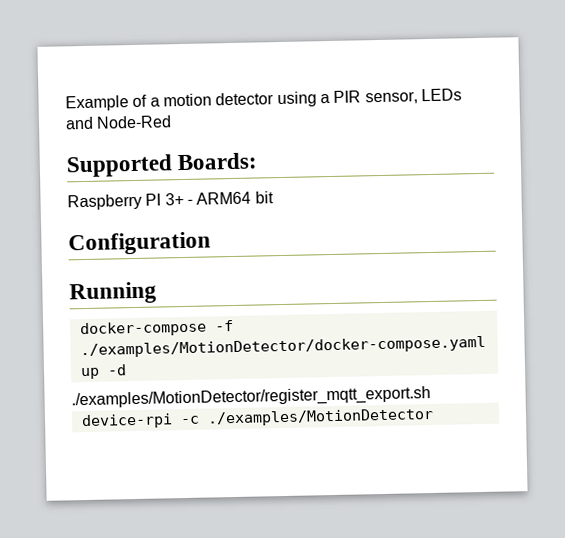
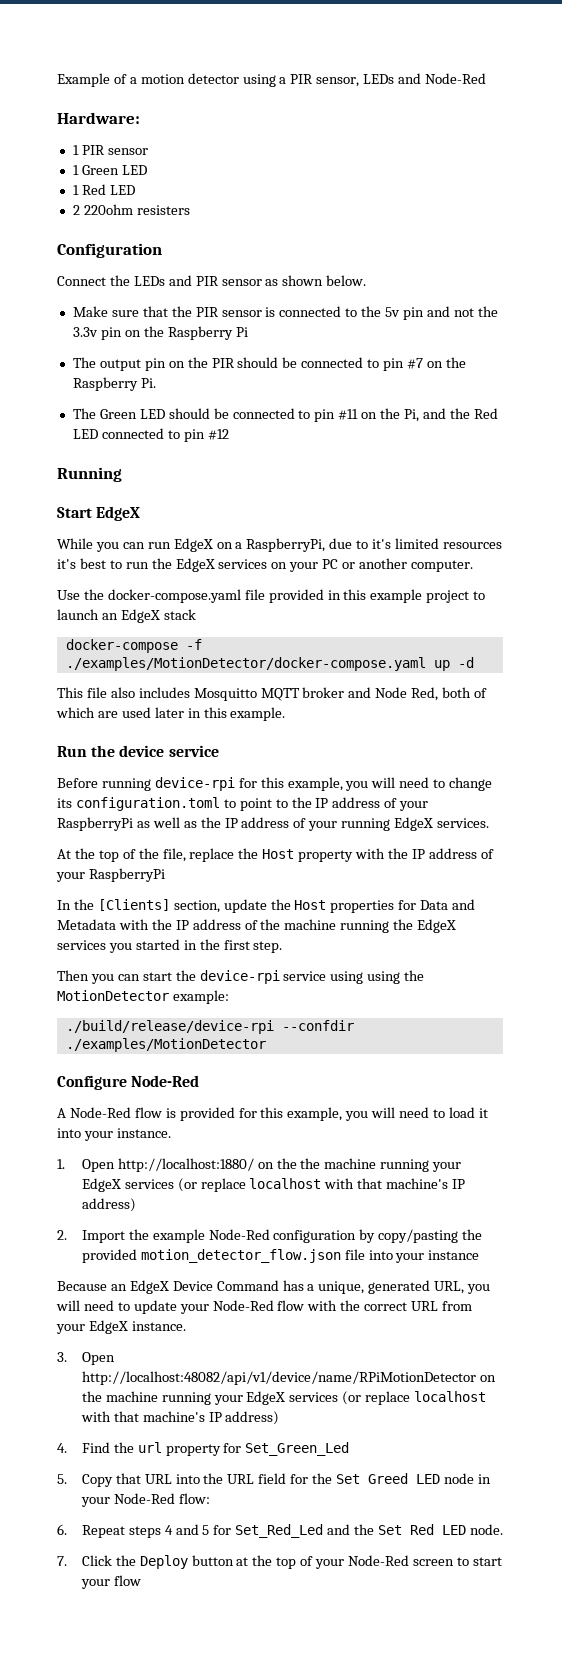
[66,152,258,178] [67,191,274,211] [68,231,211,256] [69,281,157,305] Supported Boards: // Raspberry PI 3+ - ARM64 bit // Configuration // Running -> [57,112,140,124] [72,145,148,155] [72,165,147,175] [72,184,135,195] [72,204,190,215] [57,243,162,258] [57,275,367,286] [72,306,498,320] [72,326,248,340] [72,357,466,371] [72,377,156,391] [72,408,498,422] [72,428,229,442] [57,467,122,482] [57,506,141,521] [57,538,502,552] [57,558,473,572] [57,589,486,603] [57,609,196,623] Hardware: // 1 PIR sensor // 1 Green LED // 1 Red LED // 2 220ohm resisters // Configuration // Connect the LEDs and PIR sensor as shown below. // Make sure that the PIR sensor is connected to the 5v pin and not the 3.3v pin on the Raspberry Pi // The output pin on the PIR should be connected to pin #7 on the Raspberry Pi. // The Green LED should be connected to pin #11 on the Pi, and the Red LED connected to pin #12 // Running // Start EdgeX // While you can run EdgeX on a RaspberryPi, due to it's limited resources it's best to run the EdgeX services on your PC or another computer. // Use the docker-compose.yaml file provided in this example project to launch an EdgeX stack
[71,386,431,410] [80,407,434,430] ./examples/MotionDetector/register_mqtt_export.sh // device-rpi -c ./examples/MotionDetector -> [57,687,488,701] [56,707,286,721] [57,745,219,757] [57,777,493,791] [57,797,429,811] [57,817,490,831] [57,848,494,862] [56,868,165,882] [57,899,476,913] [57,919,457,933] [57,939,283,953] [57,970,425,984] [57,990,229,1004] [65,1020,354,1034] [65,1038,266,1052] [57,1075,200,1090] [57,1107,488,1121] [57,1128,171,1141] [57,1158,462,1172] [81,1178,466,1192] [81,1198,136,1212] [57,1229,483,1243] [81,1249,480,1263] [57,1280,491,1294] [56,1300,473,1314] [56,1320,186,1334] [57,1352,115,1365] [81,1371,496,1385] [81,1391,487,1405] [80,1411,280,1425] [57,1442,350,1456] [57,1473,491,1487] [80,1493,210,1507] [57,1524,503,1538] [57,1555,502,1569] [80,1575,141,1589] This file also includes Mosquitto MQTT broker and Node Red, both of which are used later in this example. // Run the device service // Before running device-rpi for this example, you will need to change its configuration.toml to point to the IP address of your RaspberryPi as well as the IP address of your running EdgeX services. // At the top of the file, replace the Host property with the IP address of your RaspberryPi // In the [Clients] section, update the Host properties for Data and Metadata with the IP address of the machine running the EdgeX services you started in the first step. // Then you can start the device-rpi service using using the MotionDetector example: // ./build/release/device-rpi --confdir ./examples/MotionDetector // Configure Node-Red // A Node-Red flow is provided for this example, you will need to load it into your instance. // 1. Open http://localhost:1880/ on the the machine running your EdgeX services (or replace localhost with that machine's IP address) // 2. Import the example Node-Red configuration by copy/pasting the provided motion_detector_flow.json file into your instance // Because an EdgeX Device Command has a unique, generated URL, you will need to update your Node-Red flow with the correct URL from your EdgeX instance. // 3. Open http://localhost:48082/api/v1/device/name/RPiMotionDetector on the machine running your EdgeX services (or replace localhost with that machine's IP address) // 4. Find the url property for Set_Green_Led // 5. Copy that URL into the URL field for the Set Greed LED node in your Node-Red flow: // 6. Repeat steps 4 and 5 for Set_Red_Led and the Set Red LED node. // 7. Click the Deploy button at the top of your Node-Red screen to start your flow

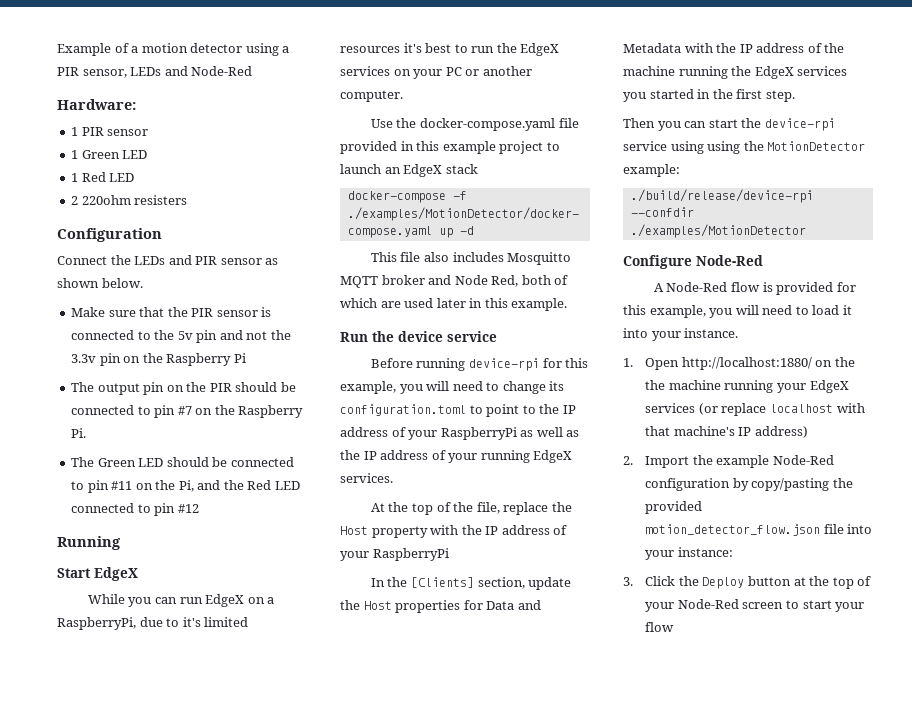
[428,1250,480,1260] [57,1280,491,1294] [56,1300,473,1314] [56,1320,186,1334] [57,1352,115,1365] [81,1371,496,1385] [81,1391,487,1405] [80,1411,280,1425] [57,1442,350,1456] [57,1473,491,1487] [80,1493,210,1507] [57,1524,503,1538] [57,1556,67,1566] instance // Because an EdgeX Device Command has a unique, generated URL, you will need to update your Node-Red flow with the correct URL from your EdgeX instance. // 3. Open http://localhost:48082/api/v1/device/name/RPiMotionDetector on the machine running your EdgeX services (or replace localhost with that machine's IP address) // 4. Find the url property for Set_Green_Led // 5. Copy that URL into the URL field for the Set Greed LED node in your Node-Red flow: // 6. Repeat steps 4 and 5 for Set_Red_Led and the Set Red LED node. // 7. -> [677,547,733,557] [623,577,633,586] instance: // 3.

